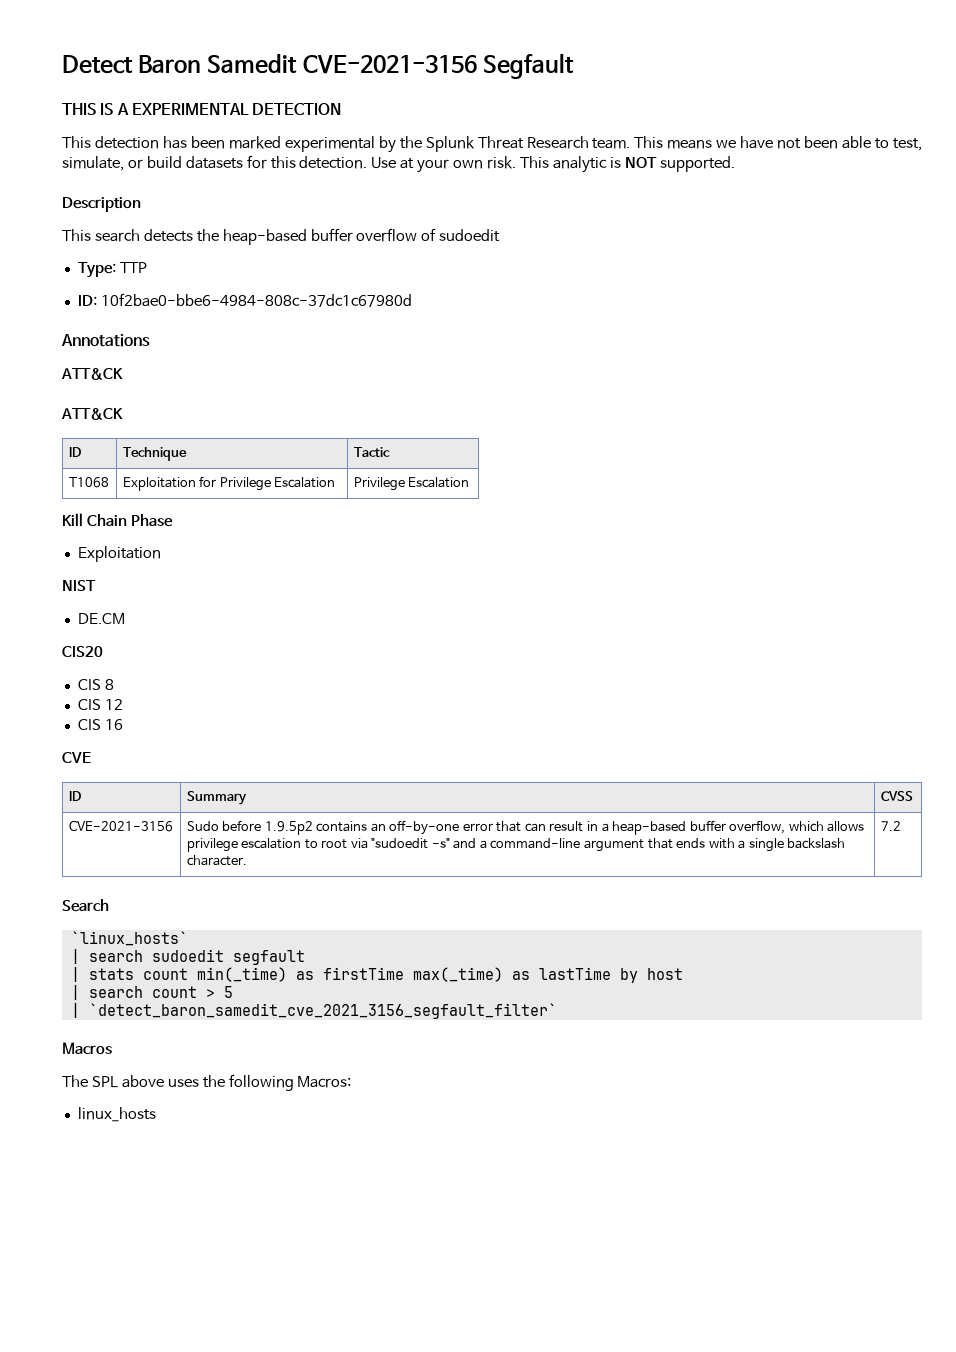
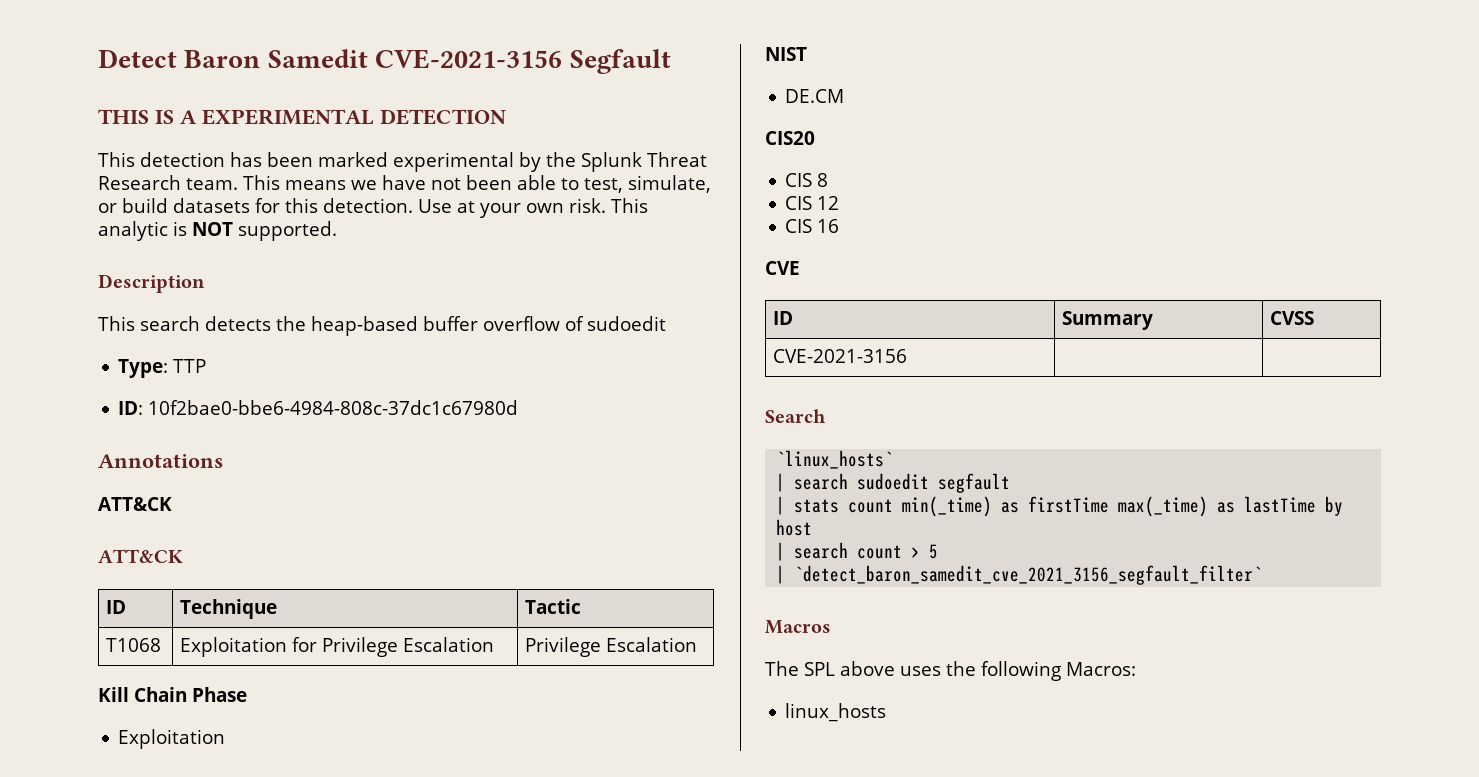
[186,820,865,835] [186,838,846,852] [186,855,247,866] [880,821,901,831] Sudo before 1.9.5p2 contains an off-by-one error that can result in a heap-based buffer overflow, which allows privilege escalation to root via "sudoedit -s" and a command-line argument that ends with a single backslash character. | 7.2 -> (908, 356) |

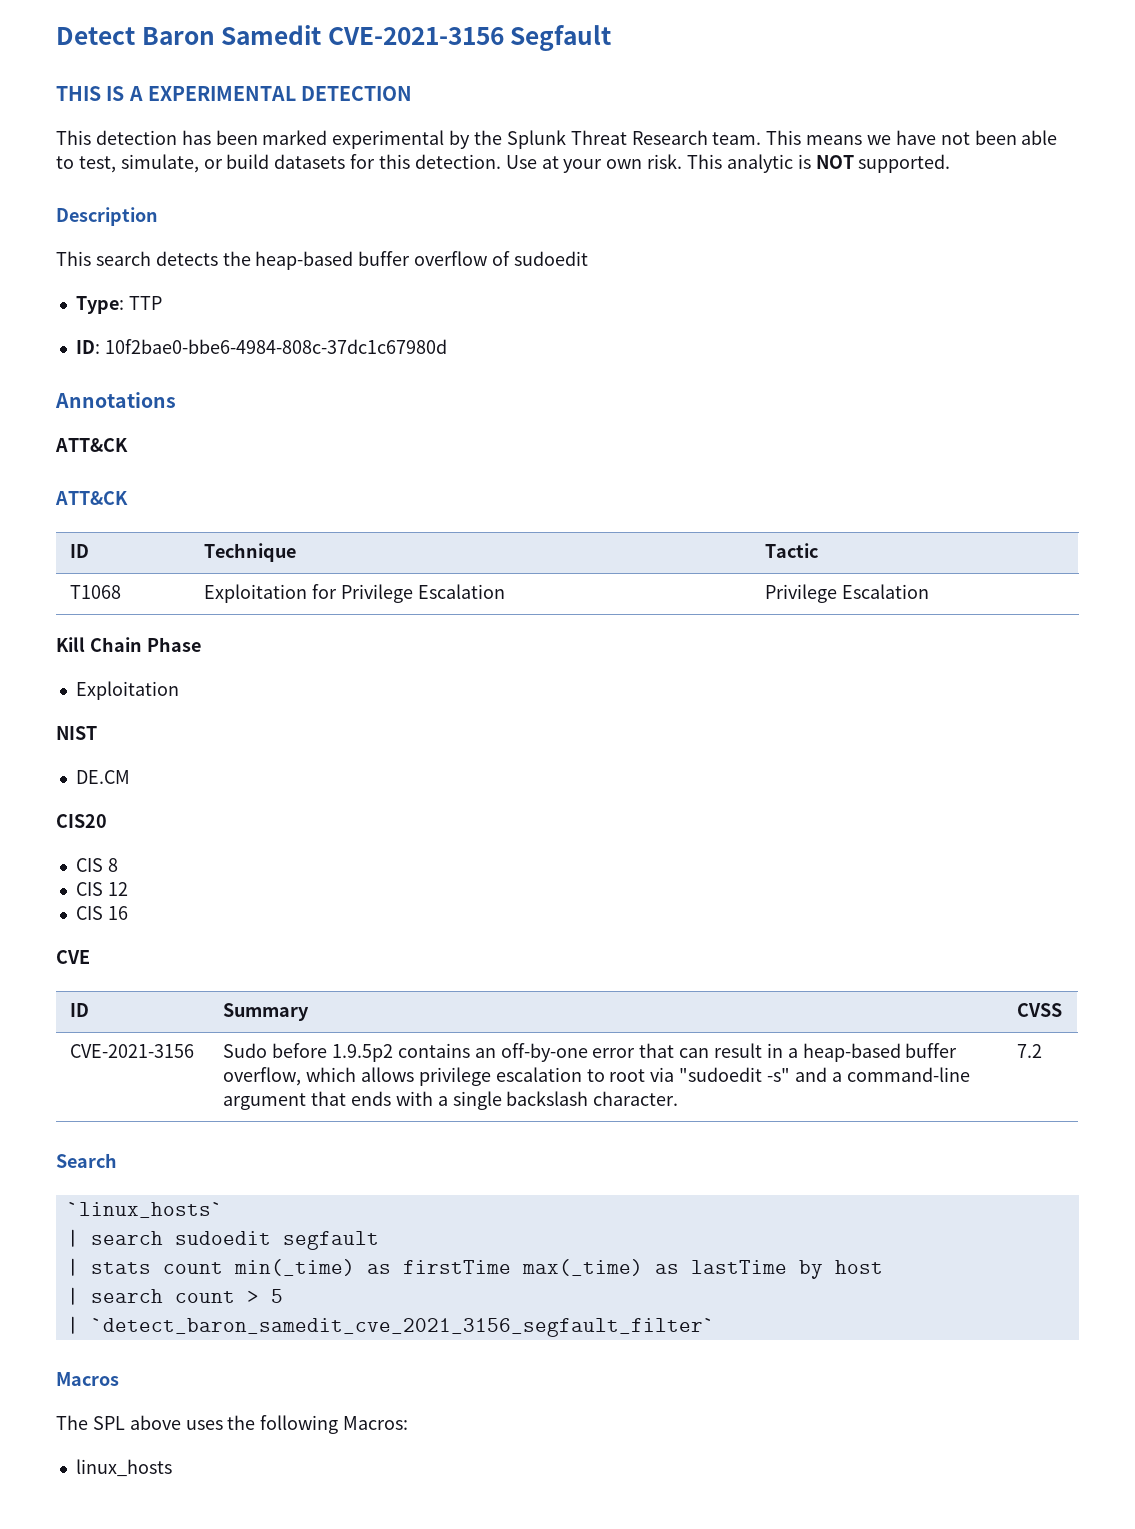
(908, 356) | -> [223,1043,958,1062] [223,1067,970,1086] [223,1091,679,1110] [1017,1044,1043,1058] Sudo before 1.9.5p2 contains an off-by-one error that can result in a heap-based buffer overflow, which allows privilege escalation to root via "sudoedit -s" and a command-line argument that ends with a single backslash character. | 7.2

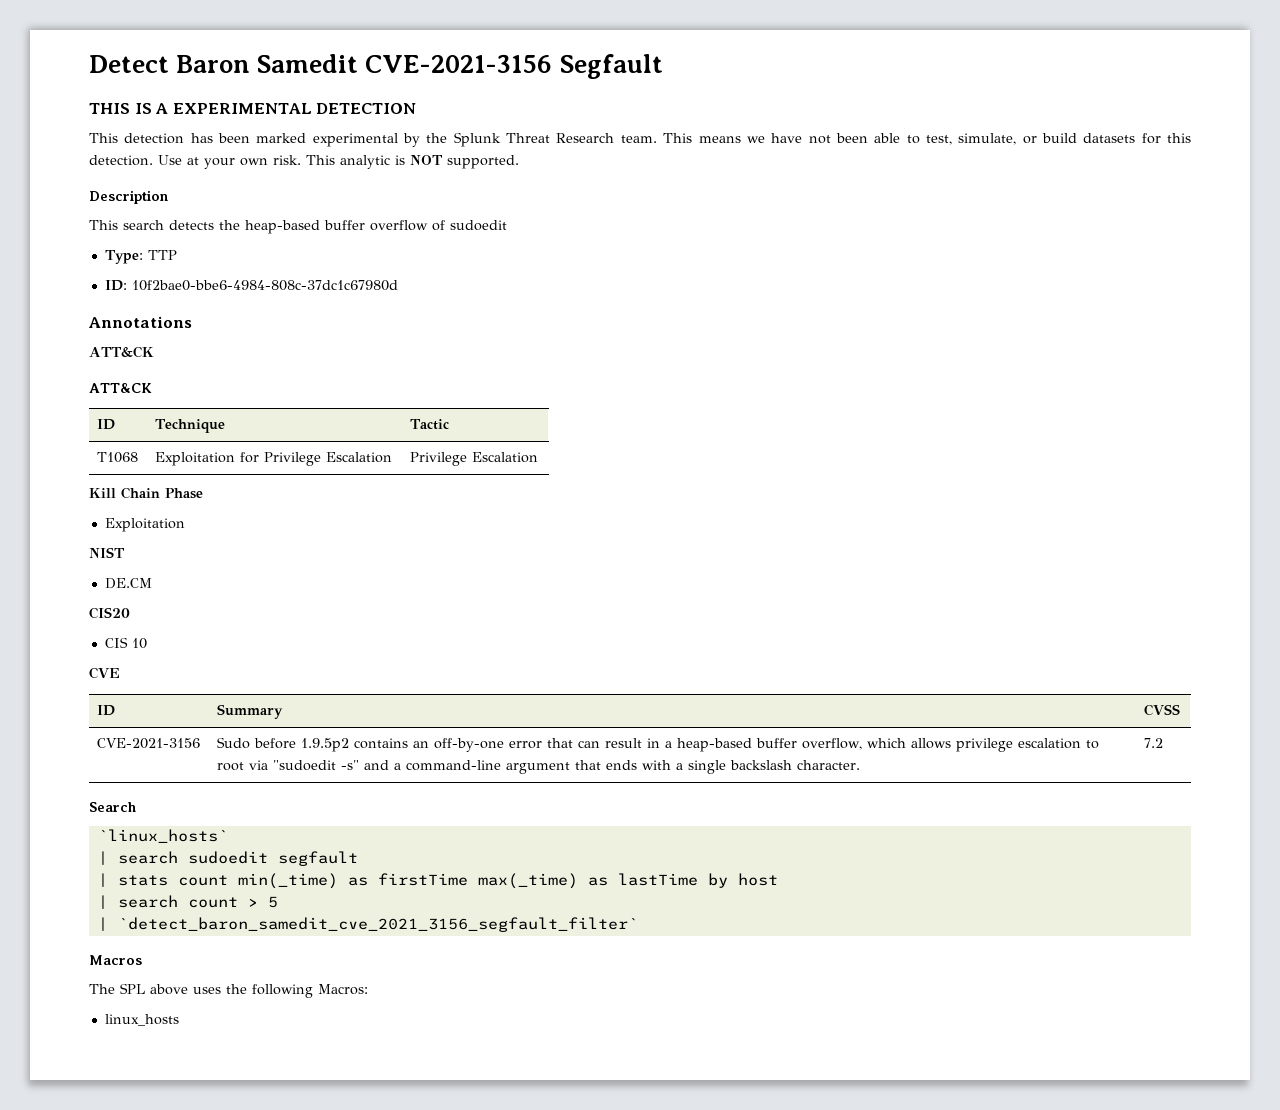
[107,858,118,872] [75,882,128,896] [75,906,128,920] 8 // CIS 12 // CIS 16 -> [131,638,147,649] 10

